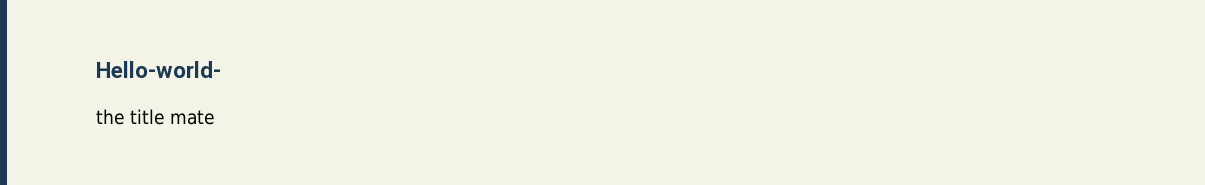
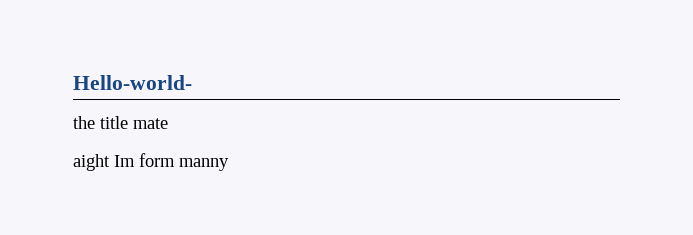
(216, 117) none -> [73,153,229,171] // aight Im form manny

